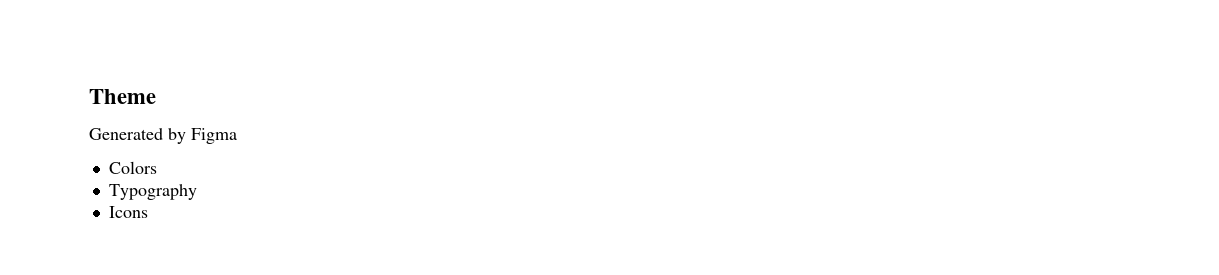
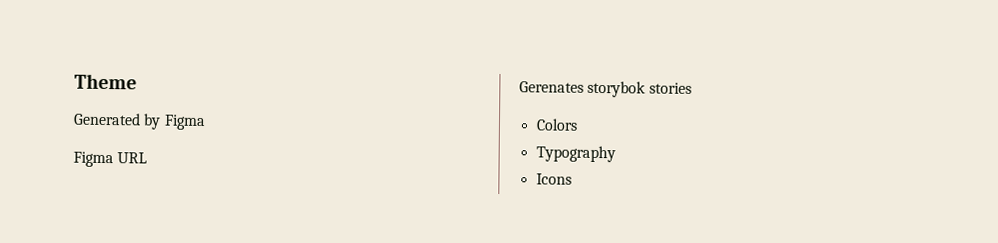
(237, 136) none -> [73,151,148,168] [519,80,692,98] // Figma URL // Gerenates storybok stories

